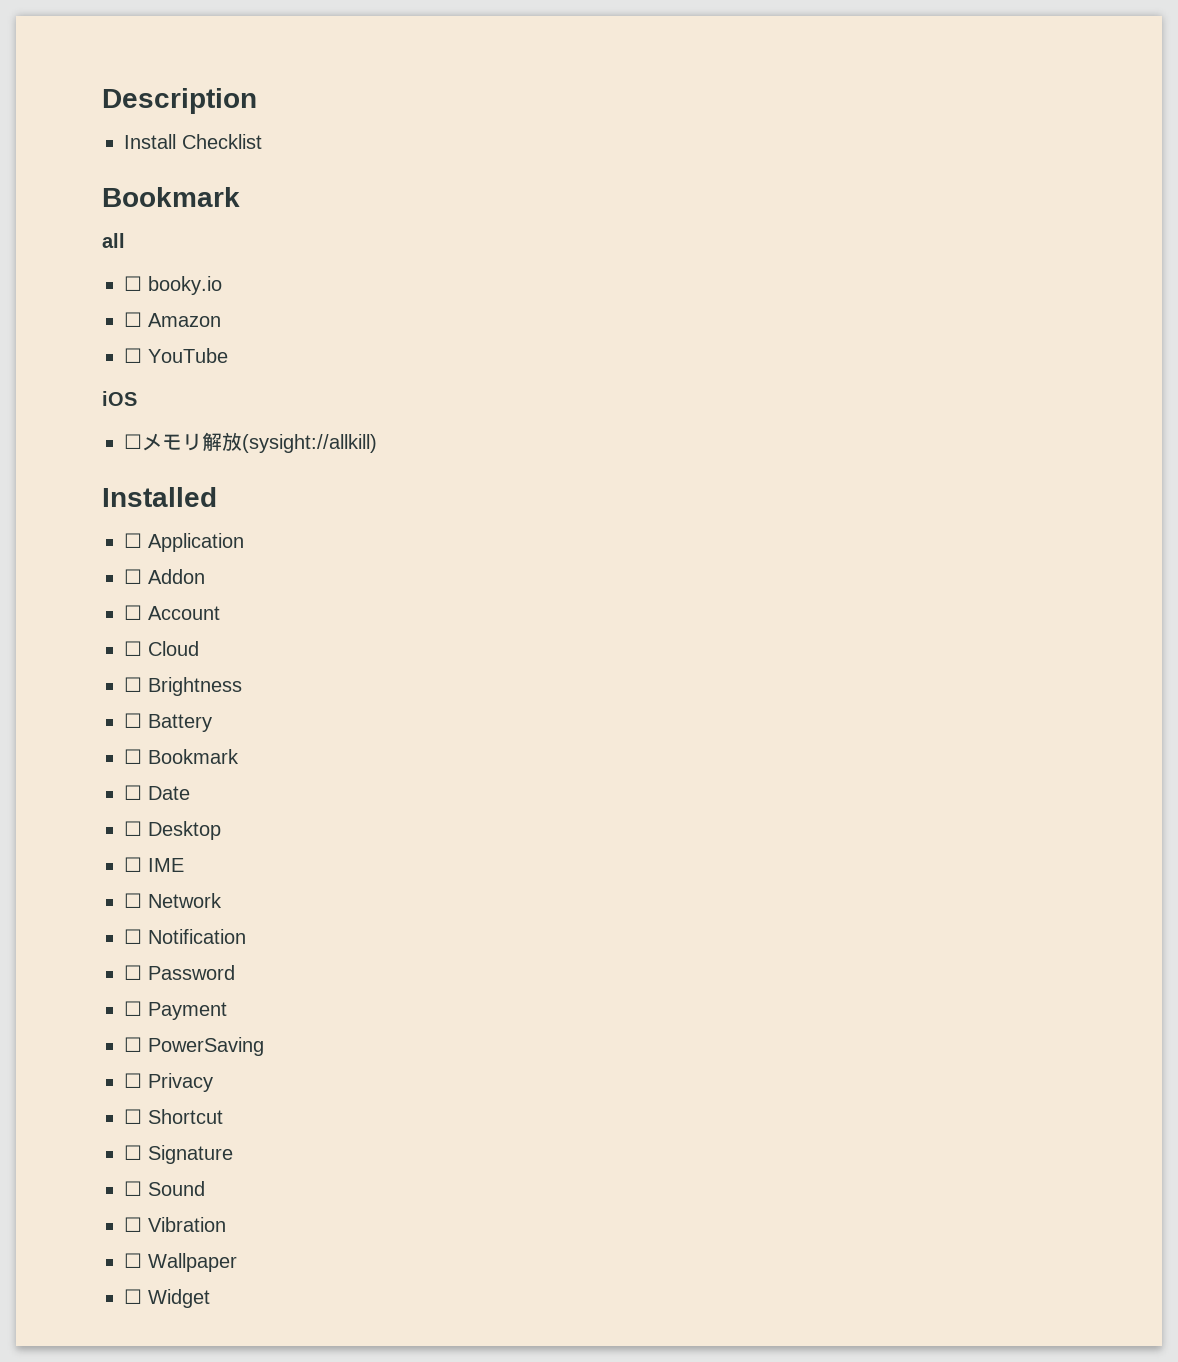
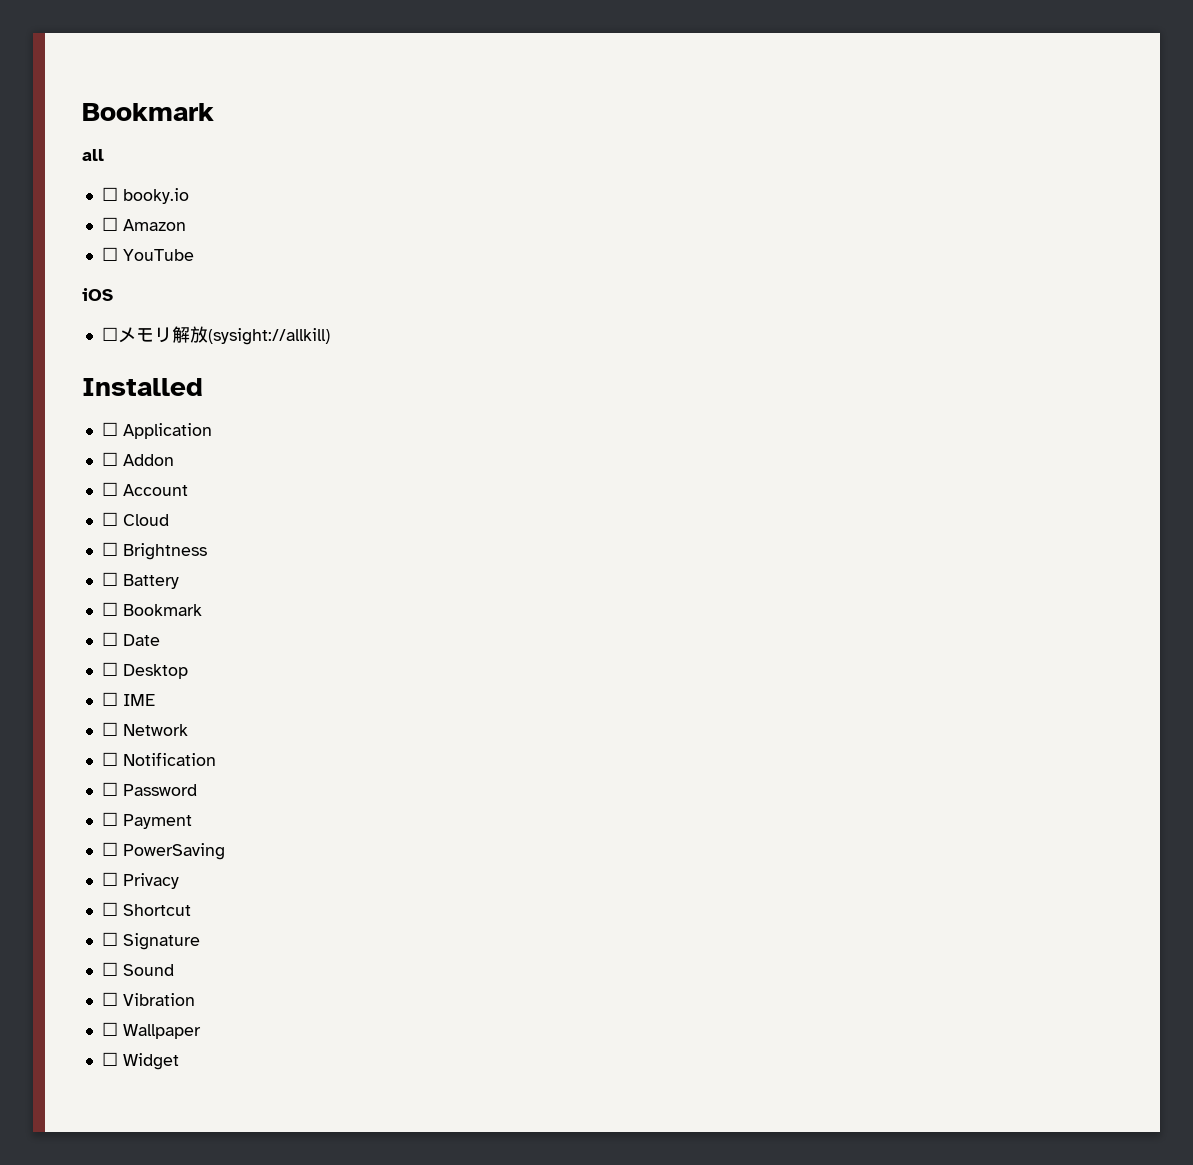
[102,88,257,114] [124,134,262,149] Description // Install Checklist // -> (82, 112) none

